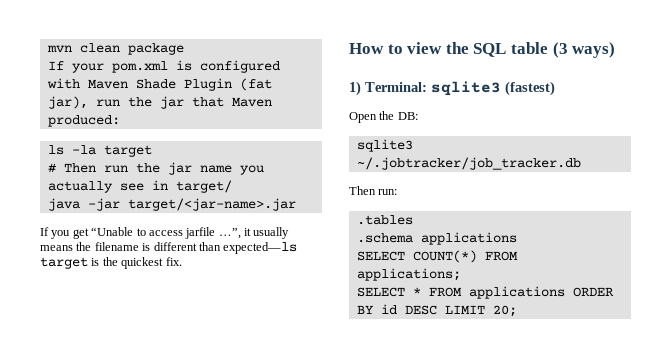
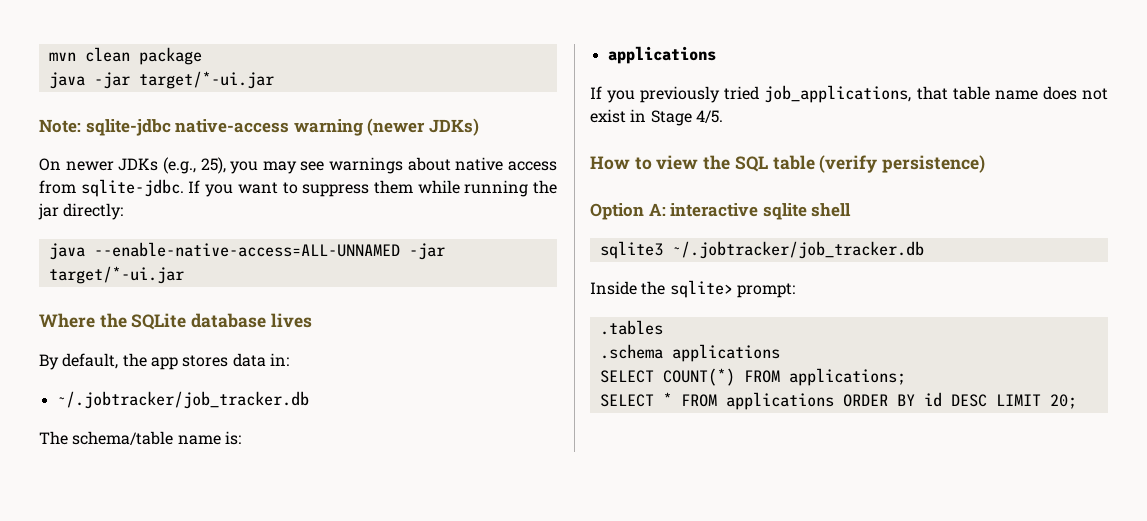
[47,60,280,73] [46,78,272,91] [47,96,272,109] [47,115,120,127] [47,145,152,157] [47,162,264,175] [47,180,232,193] [47,198,296,211] [40,227,290,239] [40,242,298,254] [40,257,182,269] If your pom.xml is configured with Maven Shade Plugin (fat jar), run the jar that Maven produced: // ls -la target // # Then run the jar name you actually see in target/ // java -jar target/<jar-name>.jar // If you get “Unable to access jarfile …”, it usually means the filename is different than expected—ls target is the quickest fix. -> [48,71,274,89] [39,118,479,136] [39,157,557,174] [39,179,557,197] [38,203,124,220] [48,242,445,260] [48,266,184,284] [39,313,312,330] [39,353,289,370] [56,391,309,409] [39,431,241,445] [607,46,716,64] [590,85,1108,103] [590,109,723,126] java -jar target/*-ui.jar // Note: sqlite-jdbc native-access warning (newer JDKs) // On newer JDKs (e.g., 25), you may see warnings about native access from sqlite-jdbc. If you want to suppress them while running the jar directly: // java --enable-native-access=ALL-UNNAMED -jar target/*-ui.jar // Where the SQLite database lives // By default, the app stores data in: // ~/.jobtracker/job_tracker.db // The schema/table name is: // applications // If you previously tried job_applications, that table name does not exist in Stage 4/5.
[552,42,616,58] [349,81,555,96] [349,111,418,123] [356,139,413,152] [356,157,581,170] [349,186,398,195] (3 ways) // 1) Terminal: sqlite3 (fastest) // Open the DB: // sqlite3 ~/.jobtracker/job_tracker.db // Then run: -> [819,155,986,173] [590,203,852,220] [599,241,924,259] [590,280,795,298] (verify persistence) // Option A: interactive sqlite shell // sqlite3 ~/.jobtracker/job_tracker.db // Inside the sqlite> prompt:

